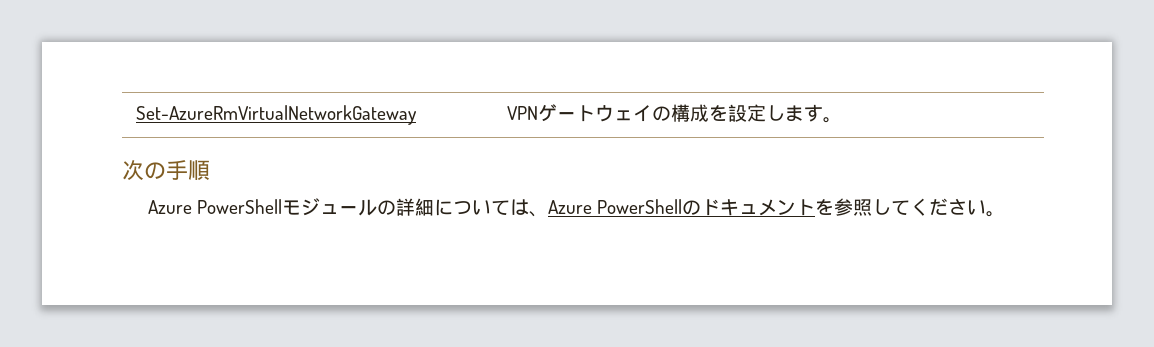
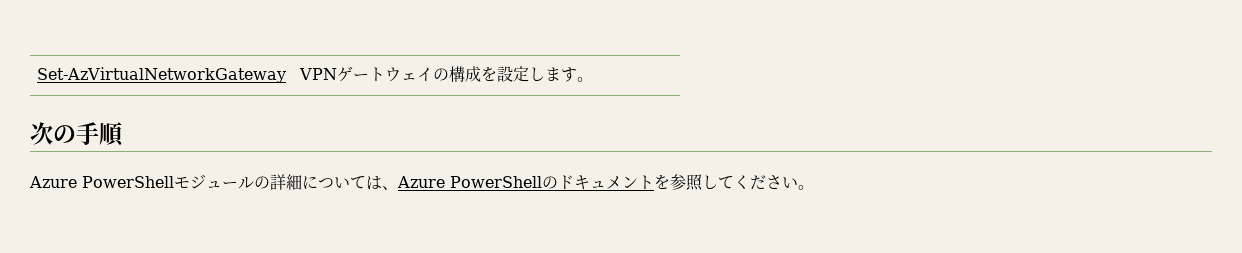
[135,105,417,125] Set-AzureRmVirtualNetworkGateway -> [36,67,286,83] Set-AzVirtualNetworkGateway

